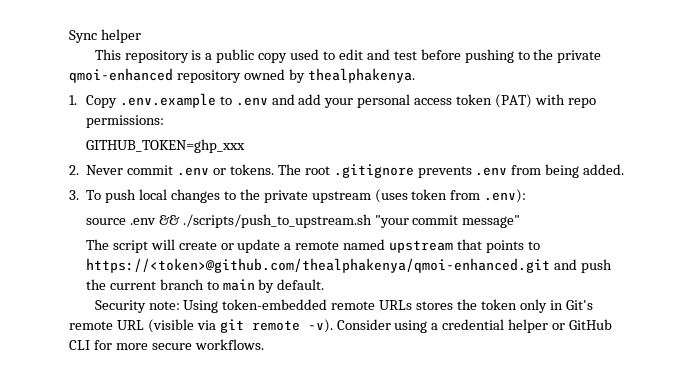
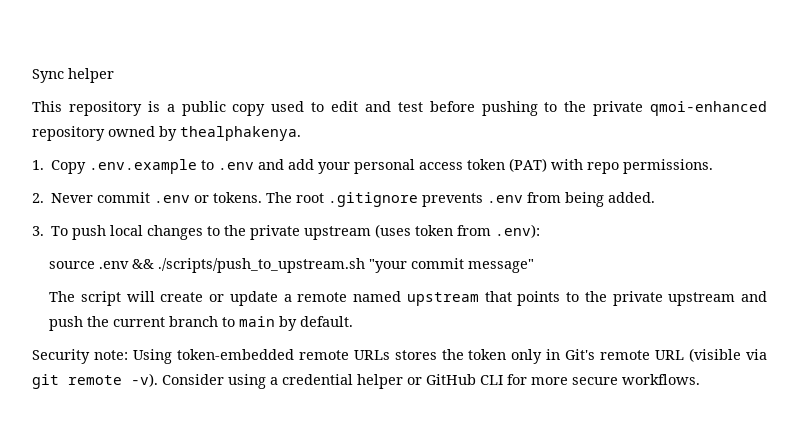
[85,115,164,128] [85,139,245,153] permissions: // GITHUB_TOKEN=ghp_xxx -> [623,159,714,174] permissions.
[85,258,550,273] https://<token>@github.com/thealphakenya/qmoi-enhanced.git -> [584,291,736,306] the private upstream

